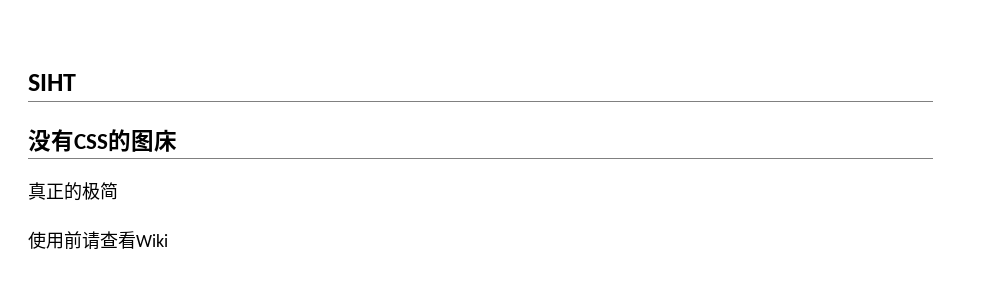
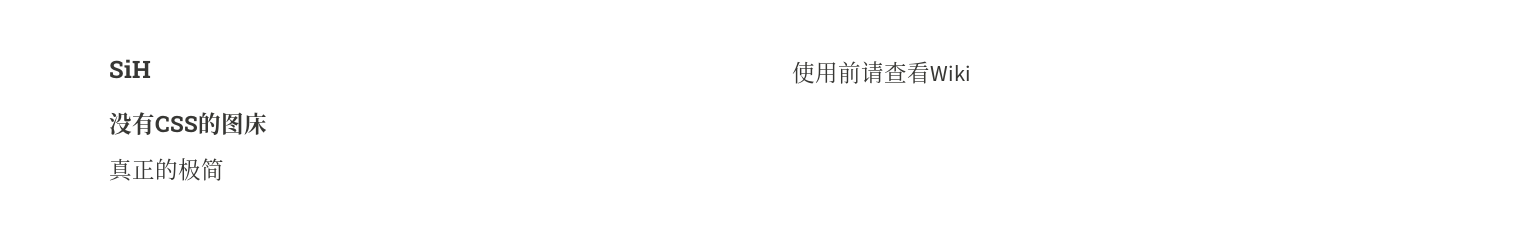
[28,74,76,91] SIHT -> [109,59,151,79] SiH

